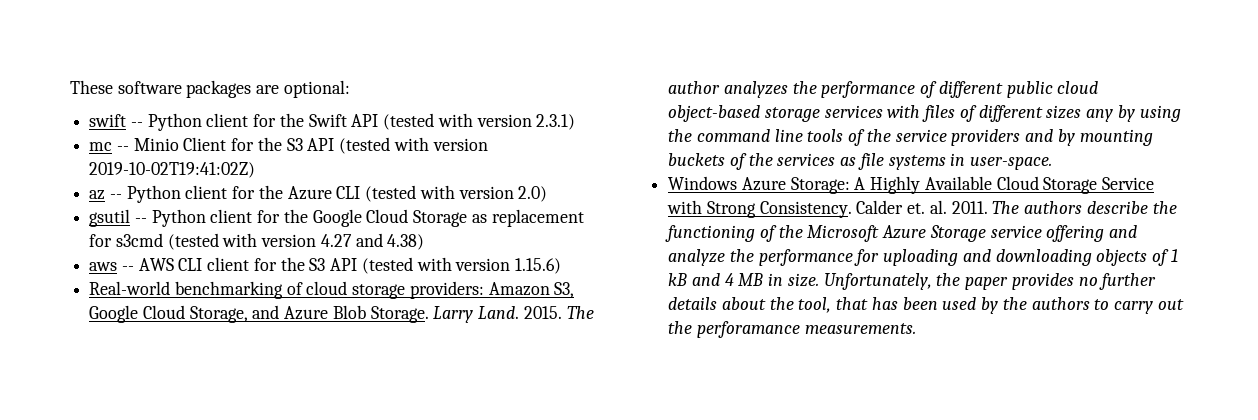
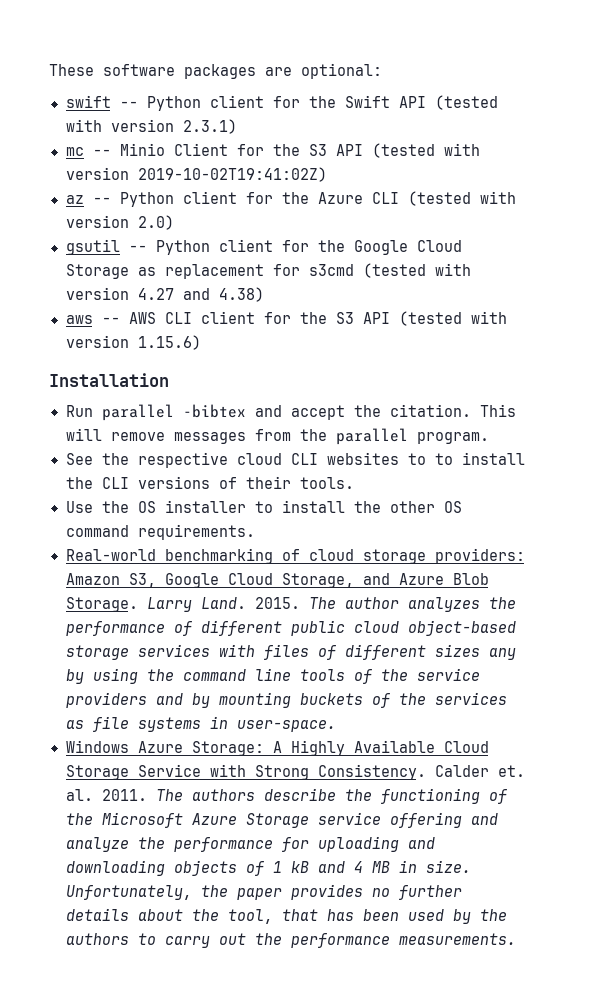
(561, 266) none -> [49,373,169,387] [65,404,516,421] [65,428,489,445] [65,452,525,468] [65,476,354,489] [65,500,462,513] [65,524,255,540] // Installation // Run parallel -bibtex and accept the citation. This will remove messages from the parallel program. // See the respective cloud CLI websites to to install the CLI versions of their tools. // Use the OS installer to install the other OS command requirements.
[696,321,800,338] perforamance -> [290,933,390,948] performance

